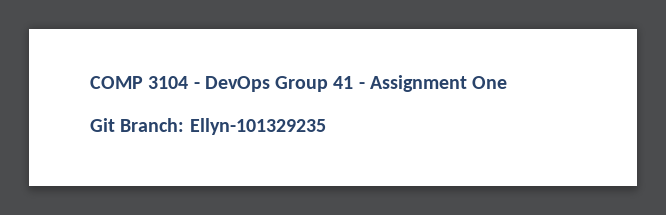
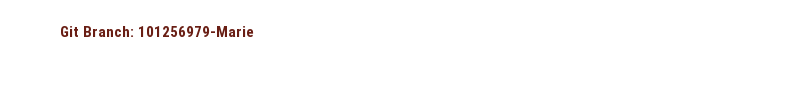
[90,75,508,92] COMP 3104 - DevOps Group 41 - Assignment One // -> (60, 31) none
[189,118,326,135] Ellyn-101329235 -> [138,26,255,37] 101256979-Marie

